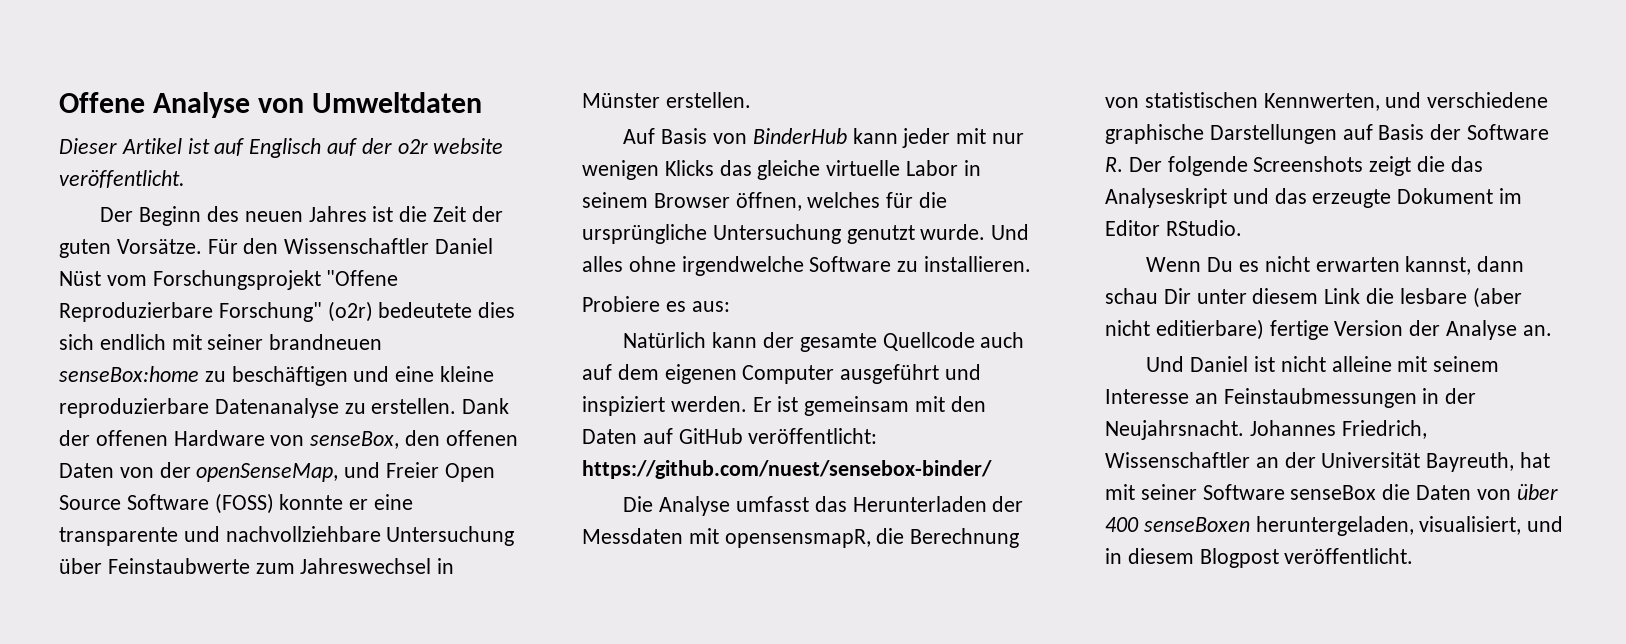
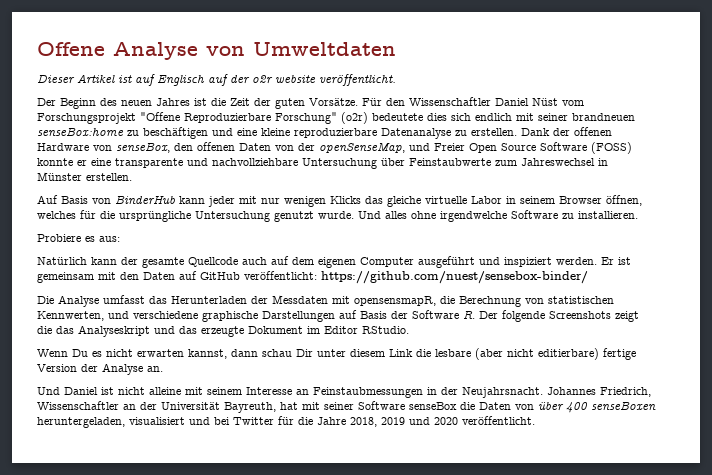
[1419,516,1564,535] [1105,548,1279,568] visualisiert, und in diesem Blogpost -> [129,416,458,427] visualisiert und bei Twitter für die Jahre 2018, 2019 und 2020

